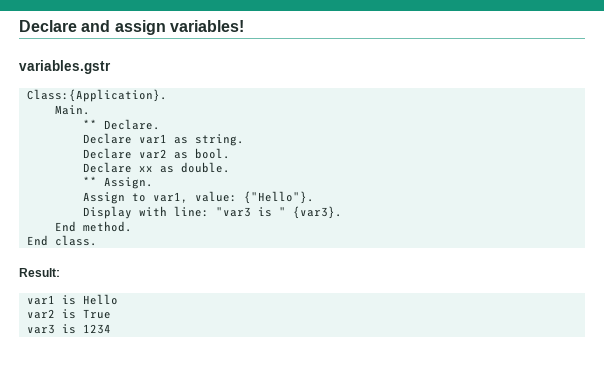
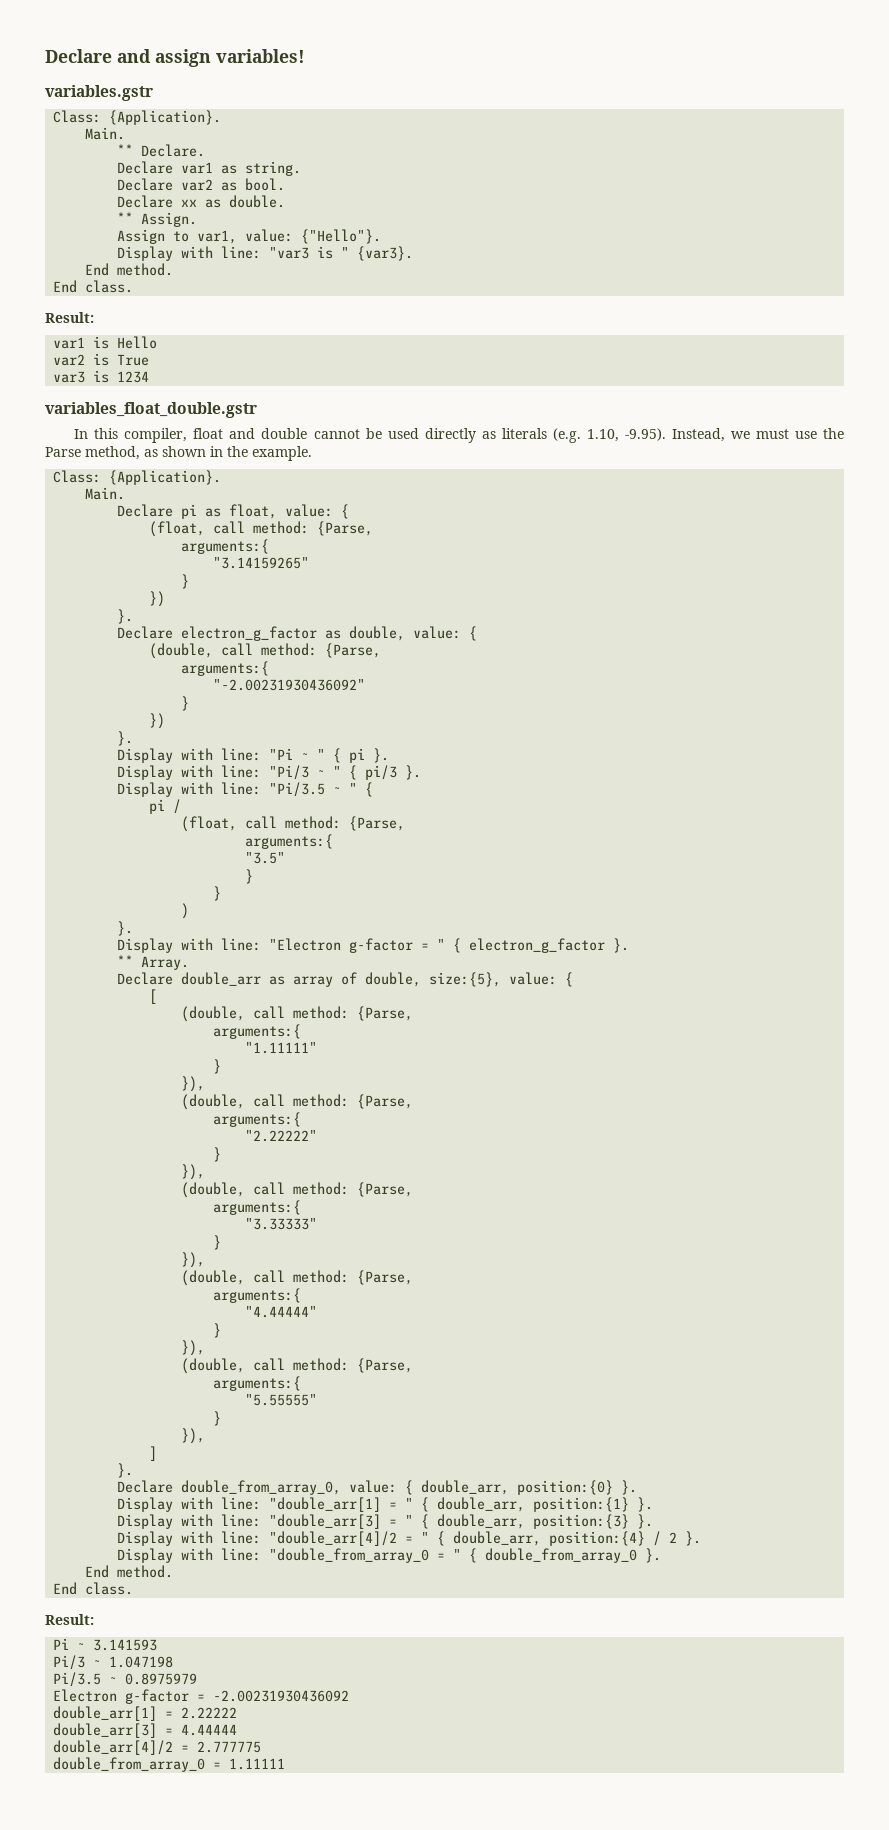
[26,89,167,102] Class:{Application}. -> [53,110,222,125] Class: {Application}.
(111, 329) none -> [45,402,257,418] [74,428,845,443] [45,446,312,461] [53,470,222,485] [85,487,126,500] [117,504,350,519] [149,521,374,537] [181,539,270,554] [213,557,310,569] [181,574,190,589] [149,591,166,607] [117,609,134,624] [117,626,478,641] [149,643,382,659] [181,661,270,676] [213,679,366,691] [181,696,190,711] [149,713,166,729] [117,731,134,746] [117,748,390,763] [117,765,422,780] [117,782,374,797] [149,799,182,814] [181,816,406,832] [245,834,334,849] [245,852,286,864] [245,869,254,884] [213,886,222,901] [181,903,190,919] [117,921,134,936] [117,938,630,953] [117,955,190,970] [117,972,574,987] [149,989,158,1004] [181,1006,414,1022] [213,1024,302,1039] [245,1042,318,1054] [213,1059,222,1074] [181,1076,206,1092] [181,1094,414,1110] [213,1112,302,1127] [245,1130,318,1142] [213,1147,222,1162] [181,1164,206,1180] [181,1182,414,1198] [213,1200,302,1215] [245,1218,318,1230] [213,1235,222,1250] [181,1252,206,1268] [181,1270,414,1286] [213,1288,302,1303] [245,1306,318,1318] [213,1323,222,1338] [181,1340,206,1356] [181,1358,414,1374] [213,1376,302,1391] [245,1394,318,1406] [213,1411,222,1426] [181,1428,206,1444] [149,1446,158,1461] [117,1463,134,1478] [117,1480,638,1495] [117,1497,654,1512] [117,1514,654,1529] [117,1531,702,1546] [117,1548,662,1563] [85,1565,174,1578] [53,1582,134,1595] [45,1614,94,1625] [53,1638,158,1651] [53,1655,174,1670] [53,1672,198,1687] [53,1689,350,1704] [53,1706,238,1721] [53,1723,238,1738] [53,1740,262,1755] [53,1757,286,1772] // variables_float_double.gstr // In this compiler, float and double cannot be used directly as literals (e.g. 1.10, -9.95). Instead, we must use the Parse method, as shown in the example. // Class: {Application}. // Main. // Declare pi as float, value: { // (float, call method: {Parse, // arguments:{ // "3.14159265" // } // }) // }. // Declare electron_g_factor as double, value: { // (double, call method: {Parse, // arguments:{ // "-2.00231930436092" // } // }) // }. // Display with line: "Pi ~ " { pi }. // Display with line: "Pi/3 ~ " { pi/3 }. // Display with line: "Pi/3.5 ~ " { // pi / // (float, call method: {Parse, // arguments:{ // "3.5" // } // } // ) // }. // Display with line: "Electron g-factor = " { electron_g_factor }. // ** Array. // Declare double_arr as array of double, size:{5}, value: { // [ // (double, call method: {Parse, // arguments:{ // "1.11111" // } // }), // (double, call method: {Parse, // arguments:{ // "2.22222" // } // }), // (double, call method: {Parse, // arguments:{ // "3.33333" // } // }), // (double, call method: {Parse, // arguments:{ // "4.44444" // } // }), // (double, call method: {Parse, // arguments:{ // "5.55555" // } // }), // ] // }. // Declare double_from_array_0, value: { double_arr, position:{0} }. // Display with line: "double_arr[1] = " { double_arr, position:{1} }. // Display with line: "double_arr[3] = " { double_arr, position:{3} }. // Display with line: "double_arr[4]/2 = " { double_arr, position:{4} / 2 }. // Display with line: "double_from_array_0 = " { double_from_array_0 }. // End method. // End class. // Result: // Pi ~ 3.141593 // Pi/3 ~ 1.047198 // Pi/3.5 ~ 0.8975979 // Electron g-factor = -2.00231930436092 // double_arr[1] = 2.22222 // double_arr[3] = 4.44444 // double_arr[4]/2 = 2.777775 // double_from_array_0 = 1.11111

